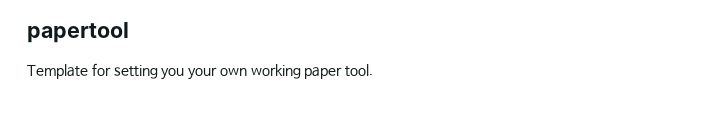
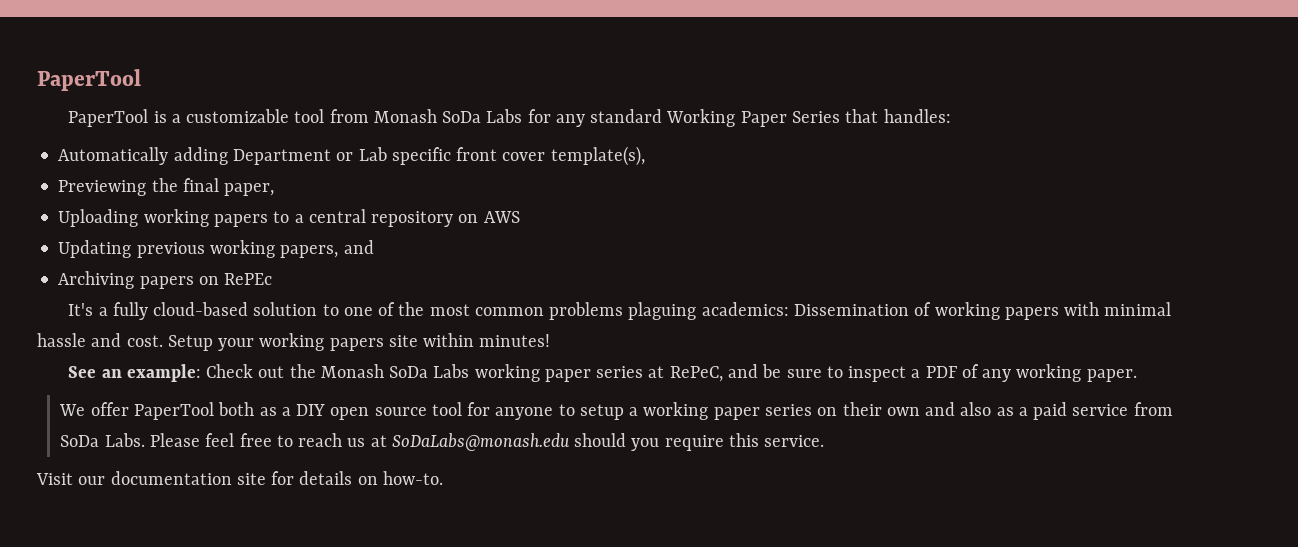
[27,22,129,43] [27,63,374,80] papertool // Template for setting you your own working paper tool. -> [37,69,141,91] [68,109,951,127] [58,146,645,166] [58,178,275,196] [58,209,520,227] [58,240,374,258] [58,271,273,289] [68,302,1172,320] [37,333,551,351] [68,364,1137,382] [59,402,1173,420] [60,433,825,451] [36,471,443,485] PaperTool // PaperTool is a customizable tool from Monash SoDa Labs for any standard Working Paper Series that handles: // Automatically adding Department or Lab specific front cover template(s), // Previewing the final paper, // Uploading working papers to a central repository on AWS // Updating previous working papers, and // Archiving papers on RePEc // It's a fully cloud-based solution to one of the most common problems plaguing academics: Dissemination of working papers with minimal hassle and cost. Setup your working papers site within minutes! // See an example: Check out the Monash SoDa Labs working paper series at RePeC, and be sure to inspect a PDF of any working paper. // We offer PaperTool both as a DIY open source tool for anyone to setup a working paper series on their own and also as a paid service from SoDa Labs. Please feel free to reach us at SoDaLabs@monash.edu should you require this service. // Visit our documentation site for details on how-to.

